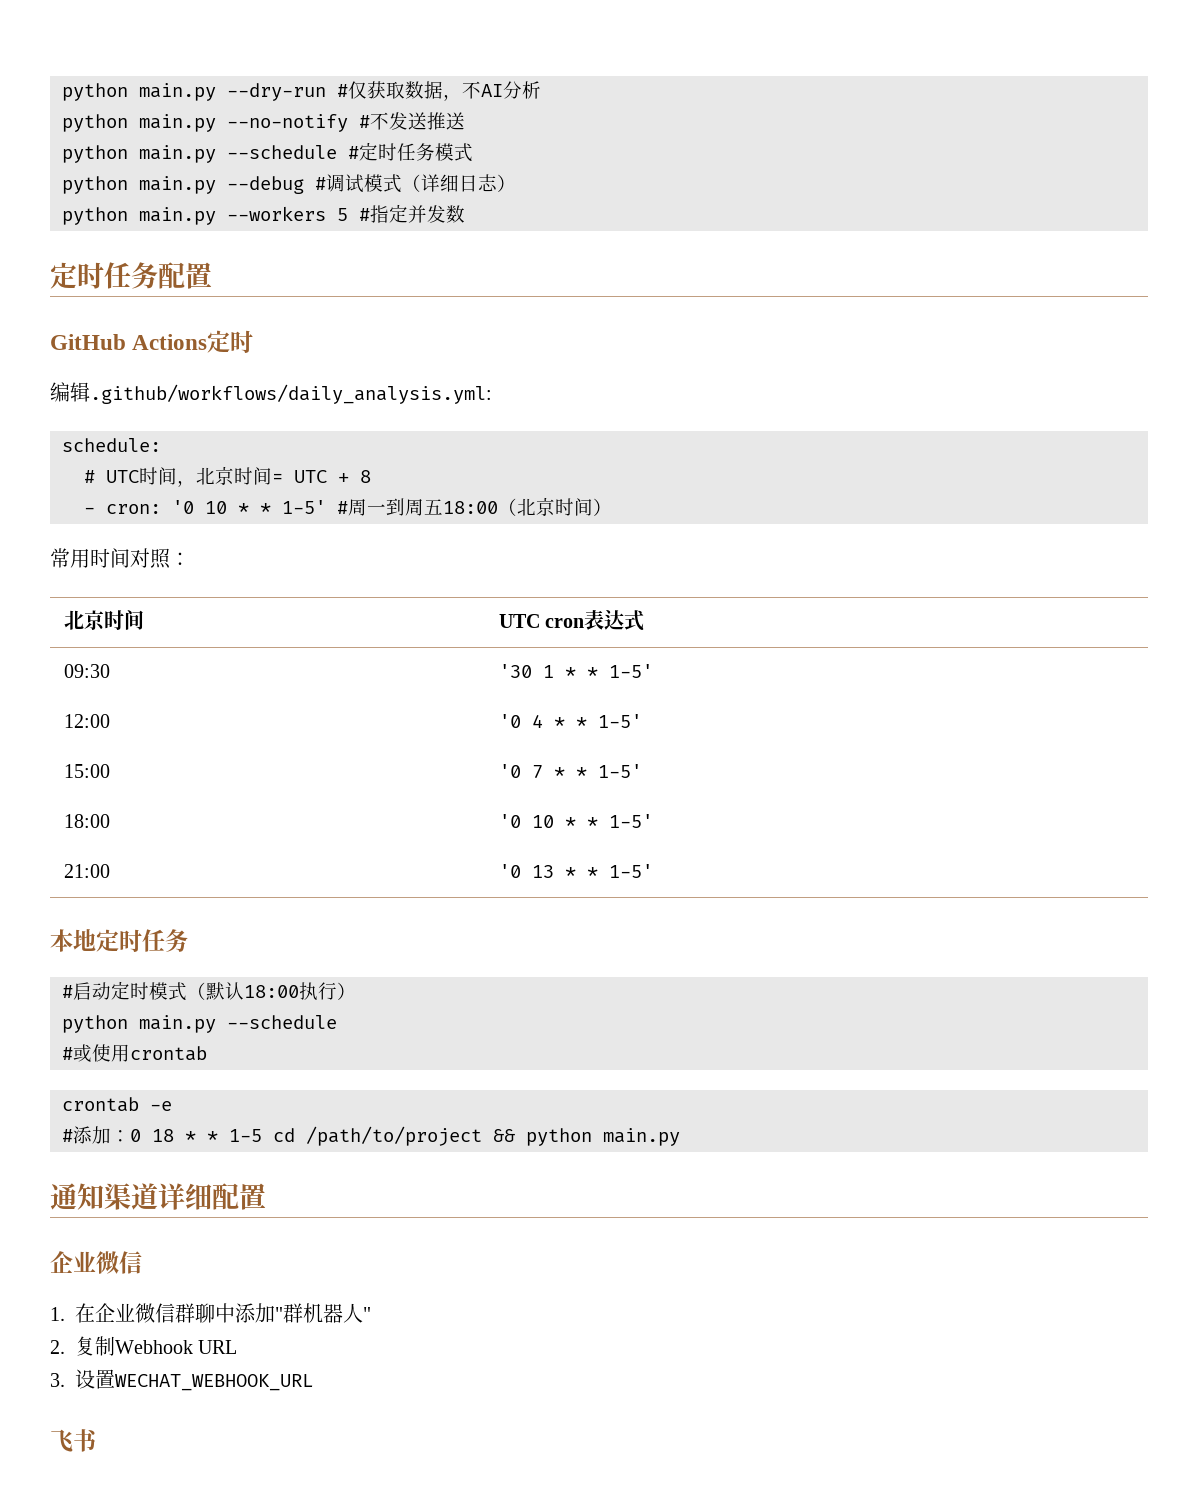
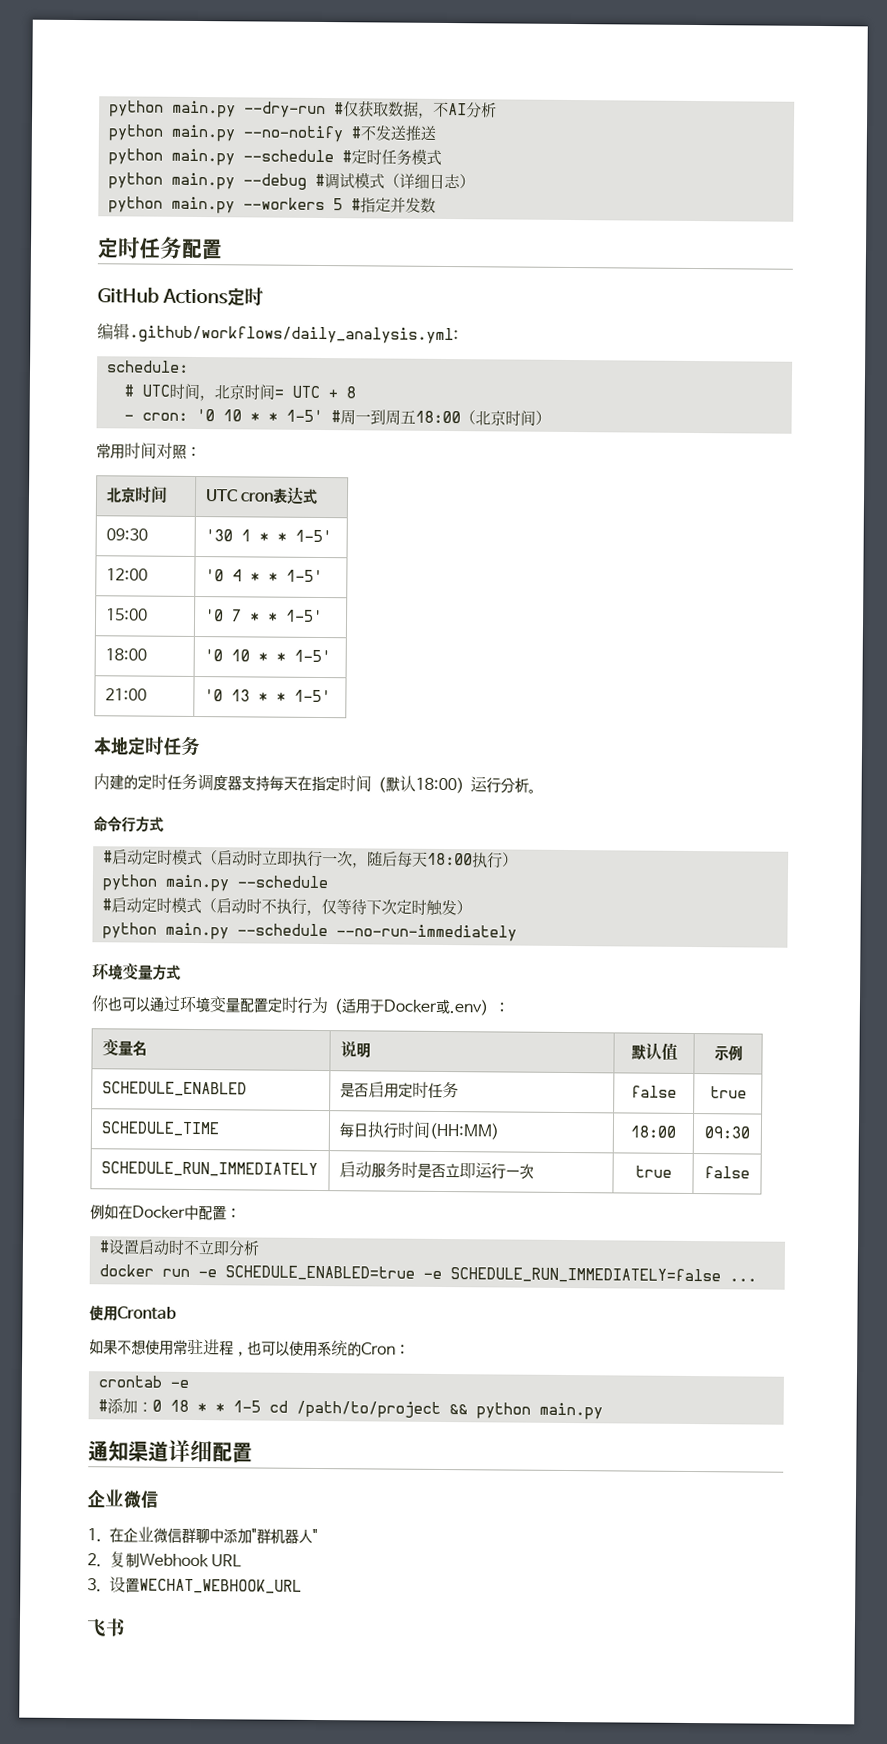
[62,981,244,1001] // #启动定时模式（默认 -> [93,773,536,794] [93,816,164,832] [102,848,428,869] // 内建的定时任务调度器支持每天在指定时间（默认18:00）运行分析。 // 命令行方式 // #启动定时模式（启动时立即执行一次，随后每天
[73,1044,207,1062] 或使用crontab -> [110,896,472,917] [101,922,517,942] [92,962,181,981] [91,995,509,1016] [101,1038,147,1057] [339,1041,371,1058] [630,1042,678,1061] [713,1045,743,1061] [101,1081,247,1097] [339,1081,459,1099] [631,1085,677,1098] [709,1086,747,1099] [100,1121,219,1137] [338,1121,499,1140] [630,1125,676,1138] [704,1126,750,1139] [100,1161,318,1177] [338,1161,534,1180] [634,1165,672,1178] [704,1166,750,1179] [90,1204,241,1221] [98,1239,260,1257] [98,1264,757,1284] [89,1305,177,1321] [89,1338,410,1357] 启动定时模式（启动时不执行，仅等待下次定时触发） // python main.py --schedule --no-run-immediately // 环境变量方式 // 你也可以通过环境变量配置定时行为（适用于Docker或.env）： // 变量名 | 说明 | 默认值 | 示例 // SCHEDULE_ENABLED | 是否启用定时任务 | false | true // SCHEDULE_TIME | 每日执行时间(HH:MM) | 18:00 | 09:30 // SCHEDULE_RUN_IMMEDIATELY | 启动服务时是否立即运行一次 | true | false // 例如在Docker中配置： // #设置启动时不立即分析 // docker run -e SCHEDULE_ENABLED=true -e SCHEDULE_RUN_IMMEDIATELY=false ... // 使用Crontab // 如果不想使用常驻进程，也可以使用系统的Cron：

